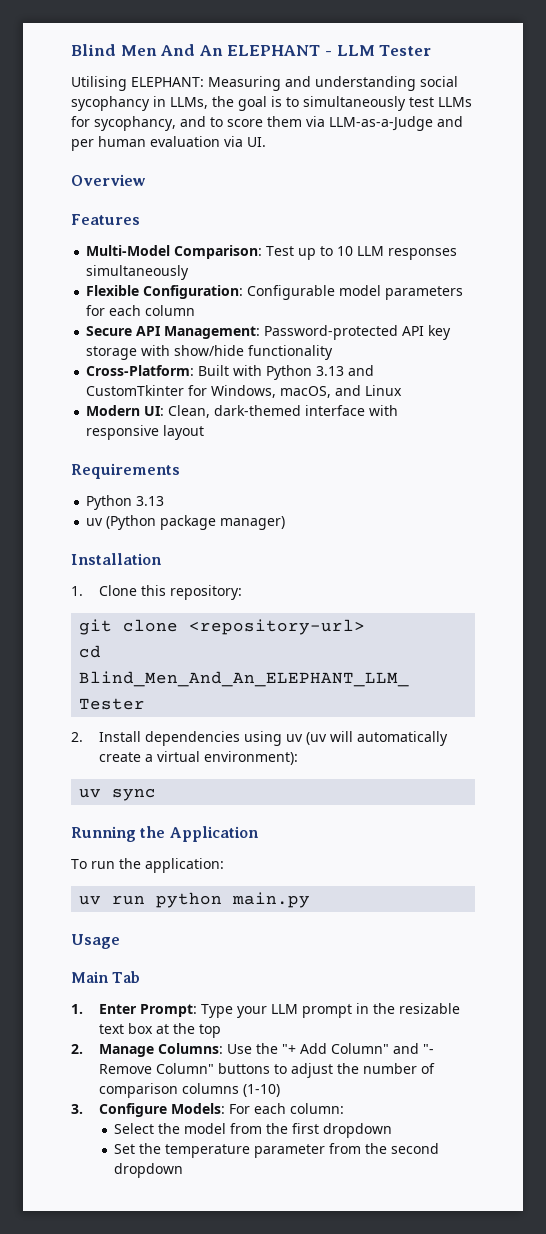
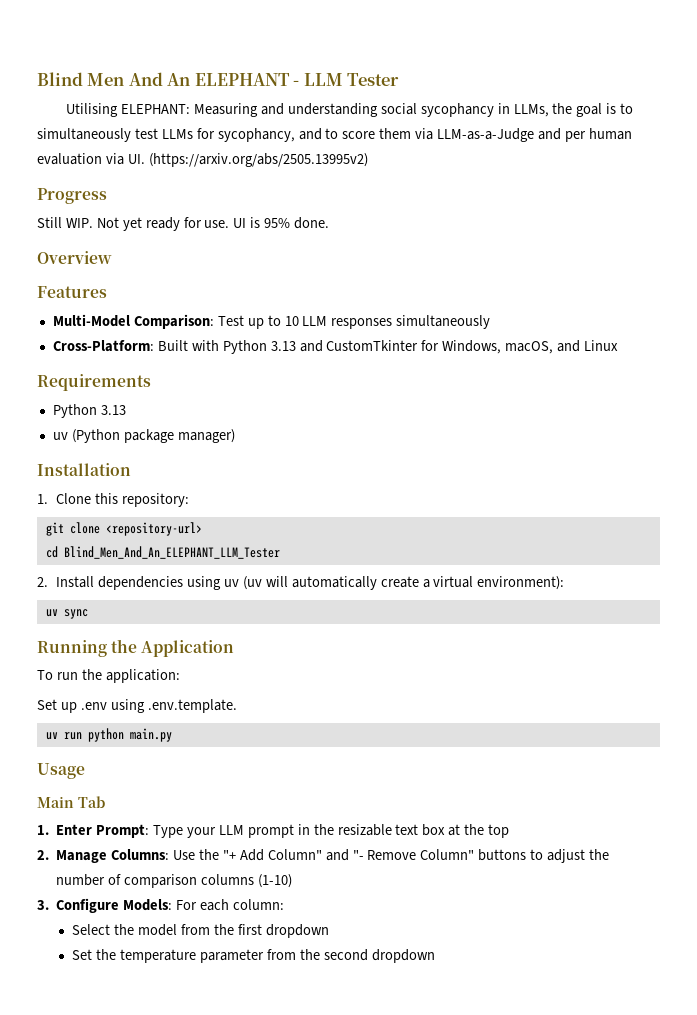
(266, 142) none -> [148,153,368,167] [37,188,107,204] [37,217,330,231] (https://arxiv.org/abs/2505.13995v2) // Progress // Still WIP. Not yet ready for use. UI is 95% done.
[86,285,464,300] [86,305,196,316] [86,325,452,340] [86,345,334,360] // Flexible Configuration: Configurable model parameters for each column // Secure API Management: Password-protected API key storage with show/hide functionality -> (491, 322) none
[86,405,399,418] [86,425,205,440] // Modern UI: Clean, dark-themed interface with responsive layout -> (619, 345) none
(224, 865) none -> [37,699,237,713] // Set up .env using .env.template.

